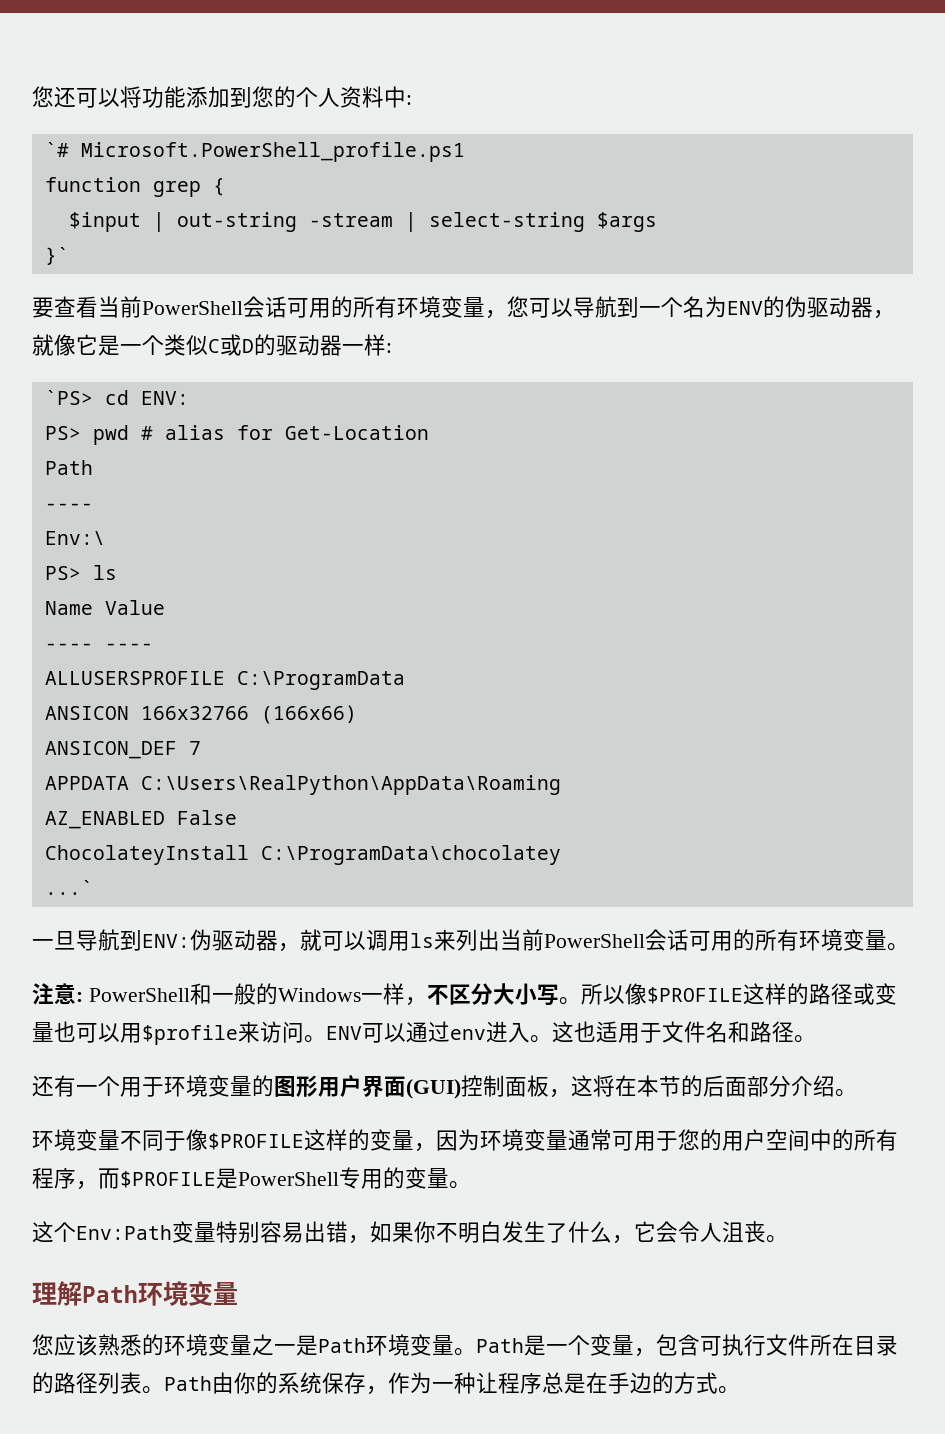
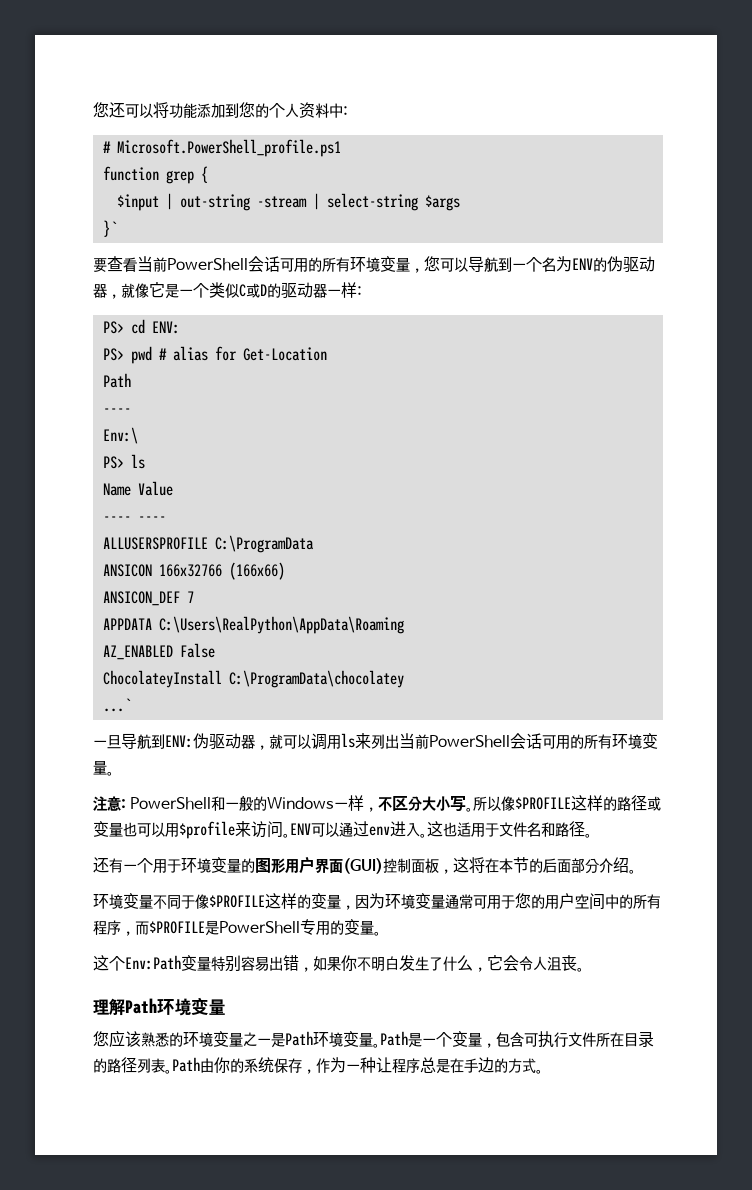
[44,142,69,157] `# -> [102,141,111,153] #
[44,390,93,405] `PS> -> [102,321,124,334] PS>

